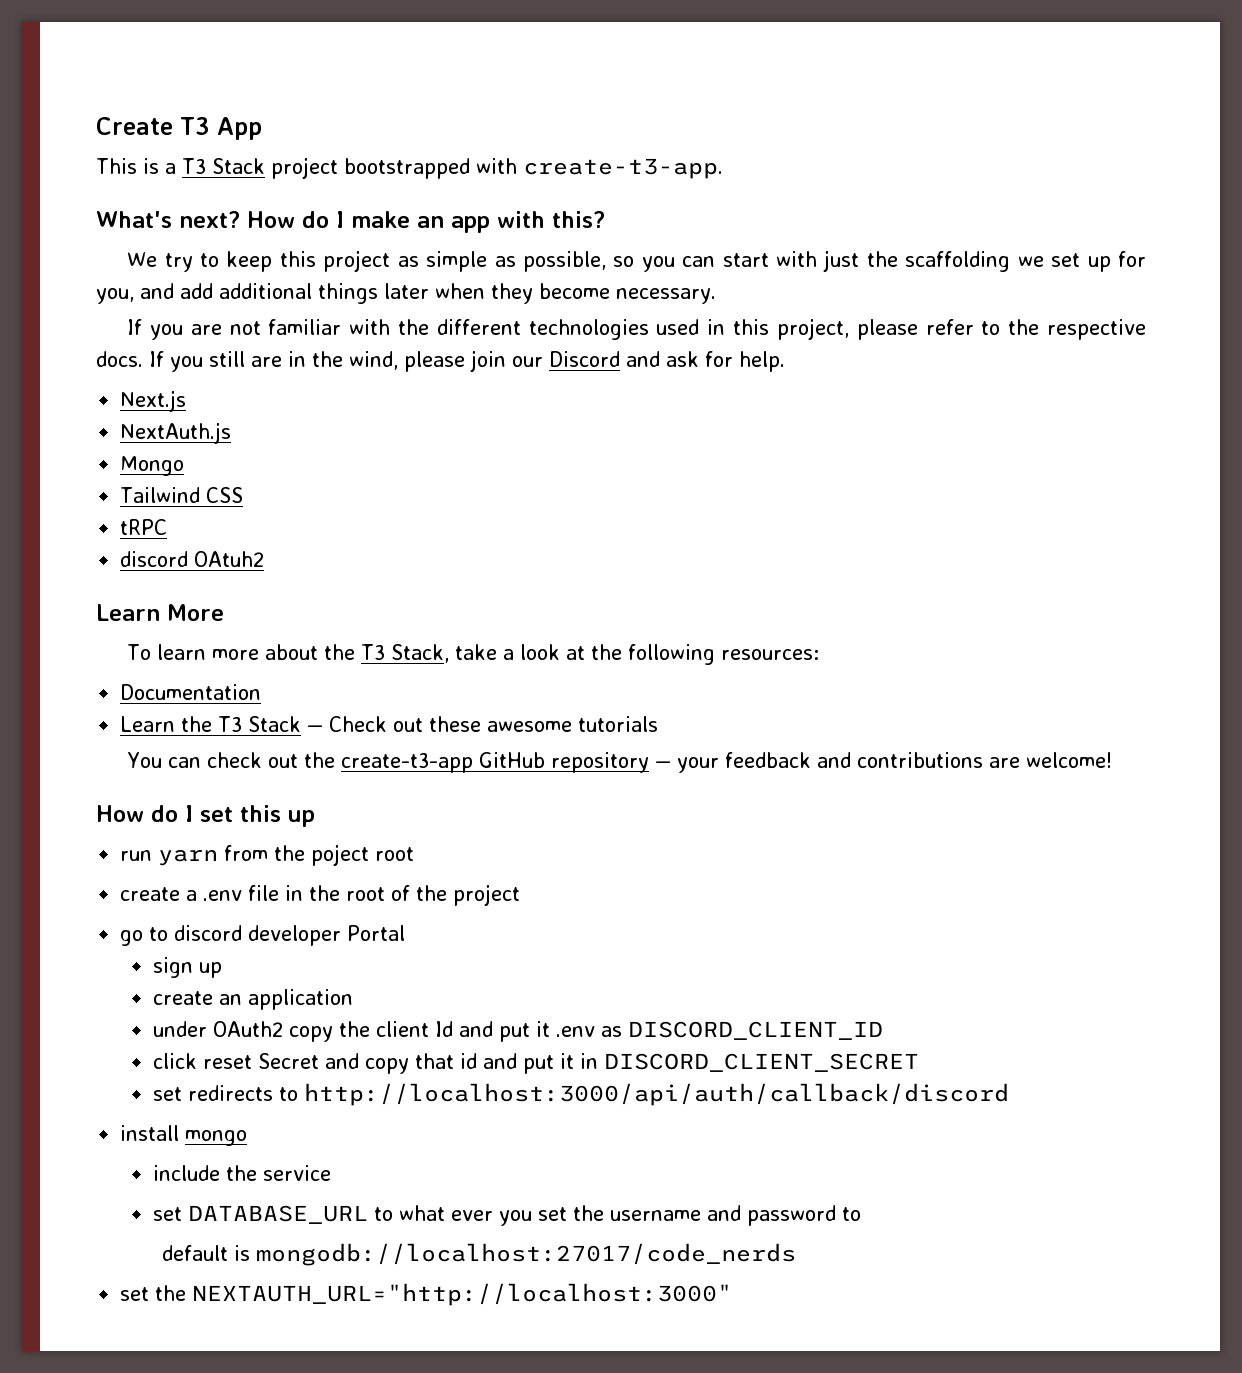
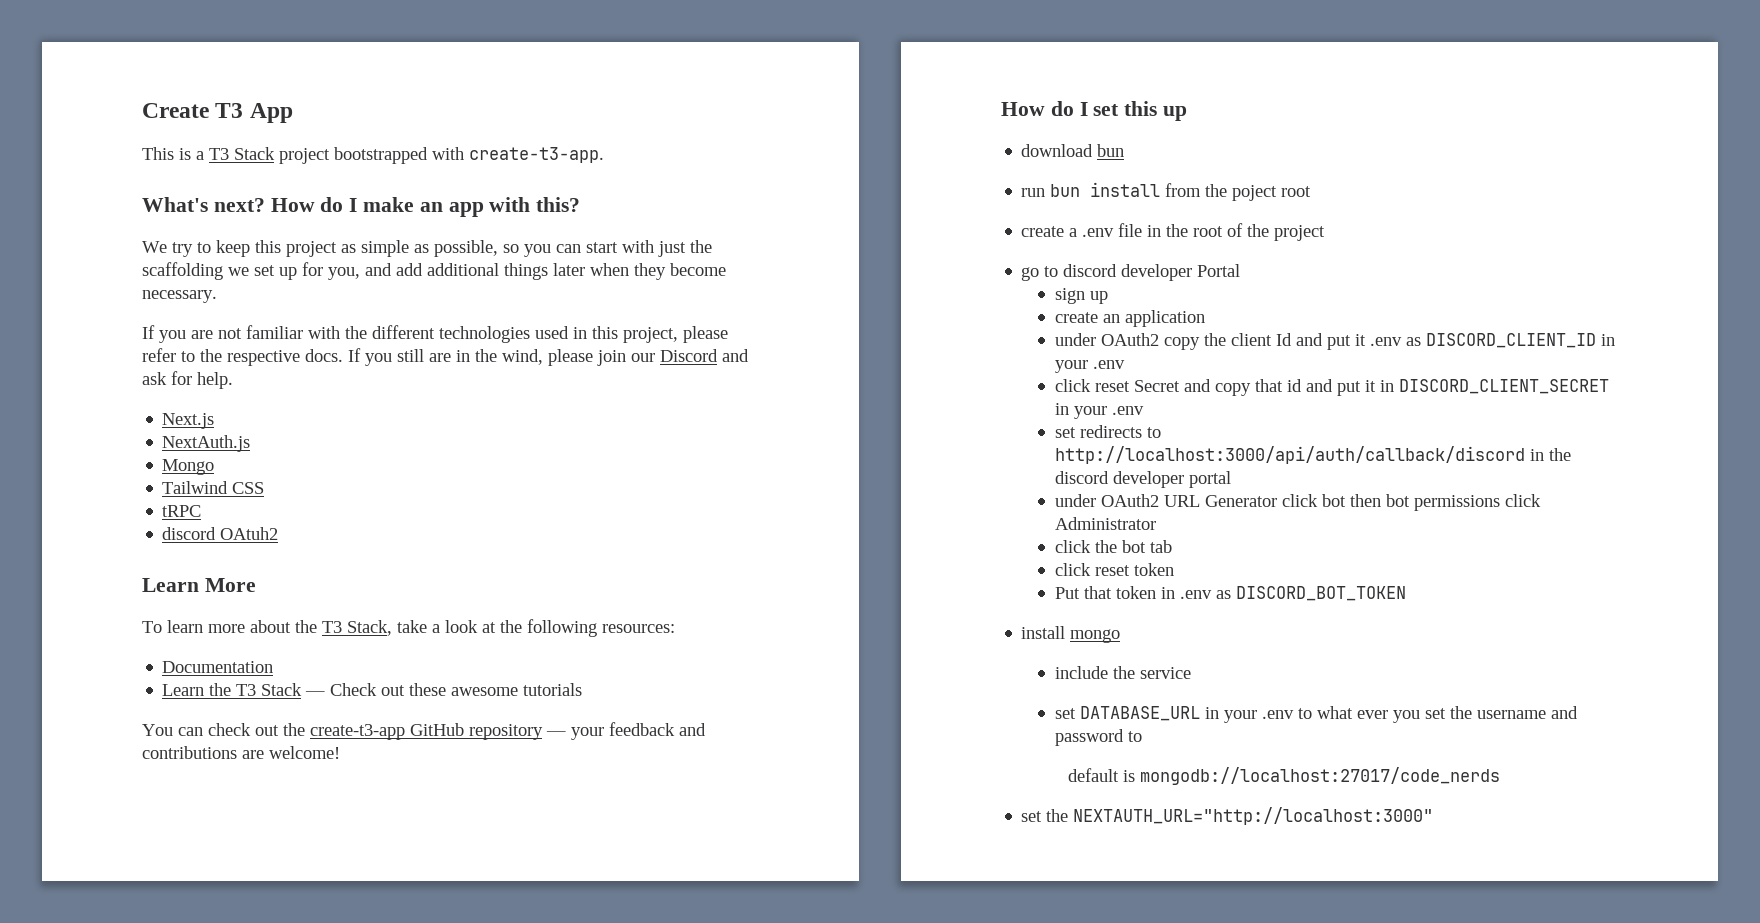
(315, 818) none -> [1021,144,1125,157] // download bun
[158,849,219,866] yarn -> [1050,182,1161,197] bun install
(884, 1030) none -> [1600,334,1615,346] [1054,360,1125,373] in your .env
(920, 1062) none -> [1054,403,1144,419] in your .env
(1010, 1094) none -> [1529,448,1571,461] [1054,471,1231,488] [1054,494,1541,511] [1054,517,1156,530] [1054,540,1172,553] [1054,563,1174,576] [1054,586,1406,601] in the discord developer portal // under OAuth2 URL Generator click bot then bot permissions click Administrator // click the bot tab // click reset token // Put that token in .env as DISCORD_BOT_TOKEN
(369, 1214) none -> [1204,707,1294,723] in your .env

